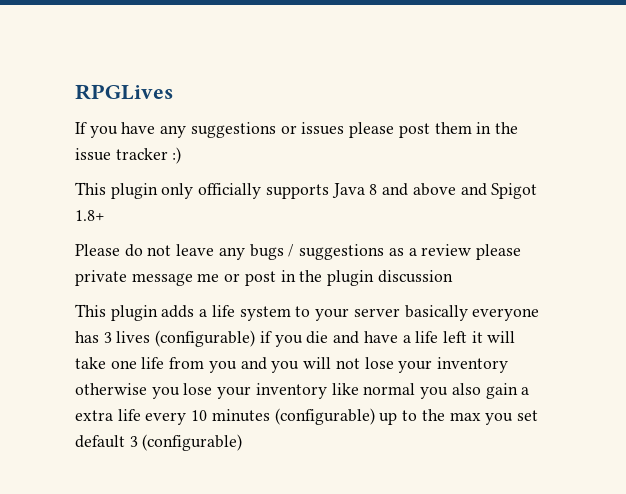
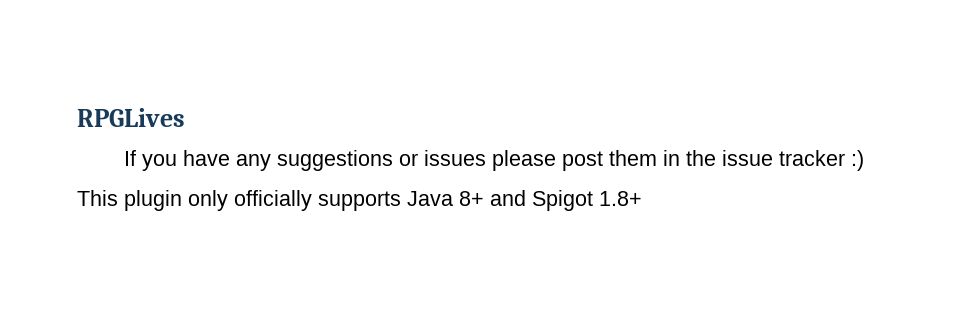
[369,183,456,196] 8 and above -> [459,191,484,206] 8+
[75,244,521,260] [75,270,453,286] [75,304,540,321] [75,330,516,347] [75,357,508,373] [75,383,530,399] [75,408,538,425] [75,434,243,451] // Please do not leave any bugs / suggestions as a review please private message me or post in the plugin discussion // This plugin adds a life system to your server basically everyone has 3 lives (configurable) if you die and have a life left it will take one life from you and you will not lose your inventory otherwise you lose your inventory like normal you also gain a extra life every 10 minutes (configurable) up to the max you set default 3 (configurable) -> (642, 198) none

